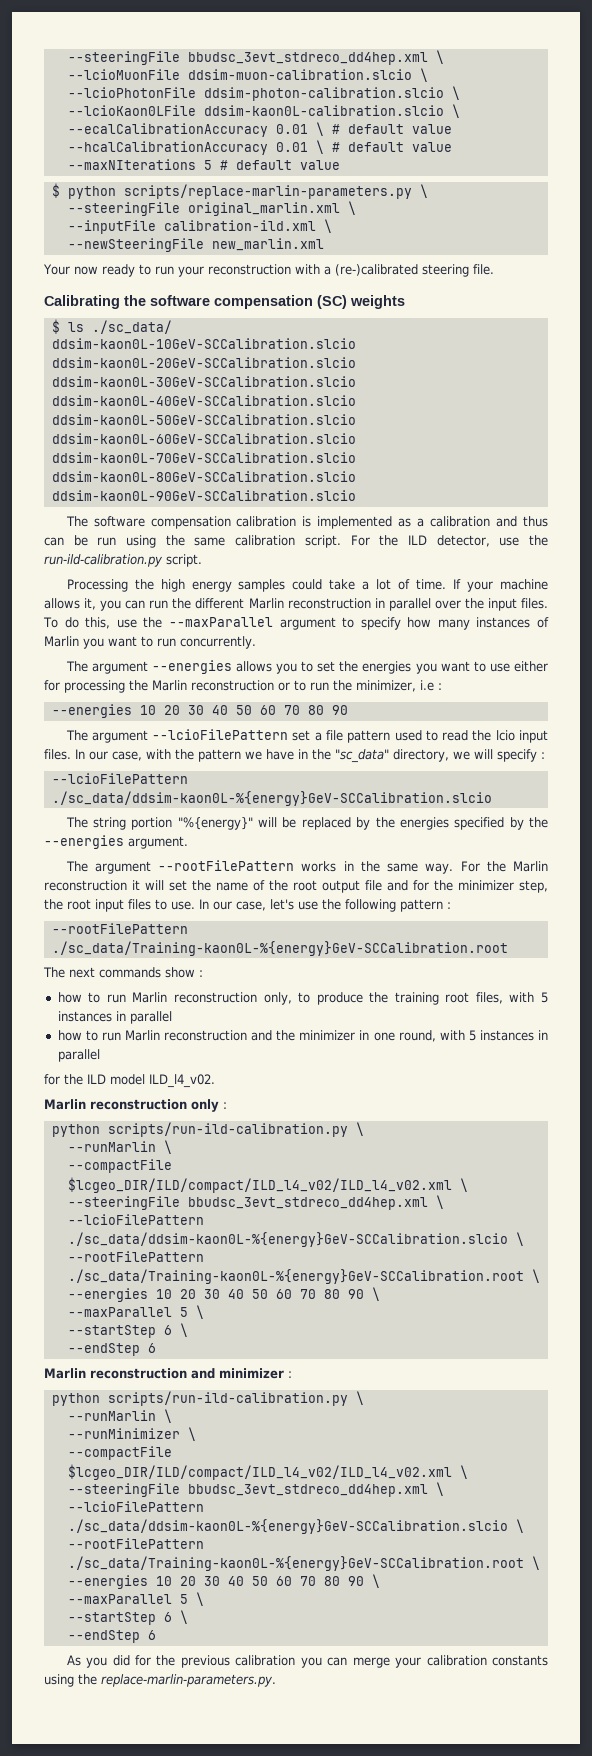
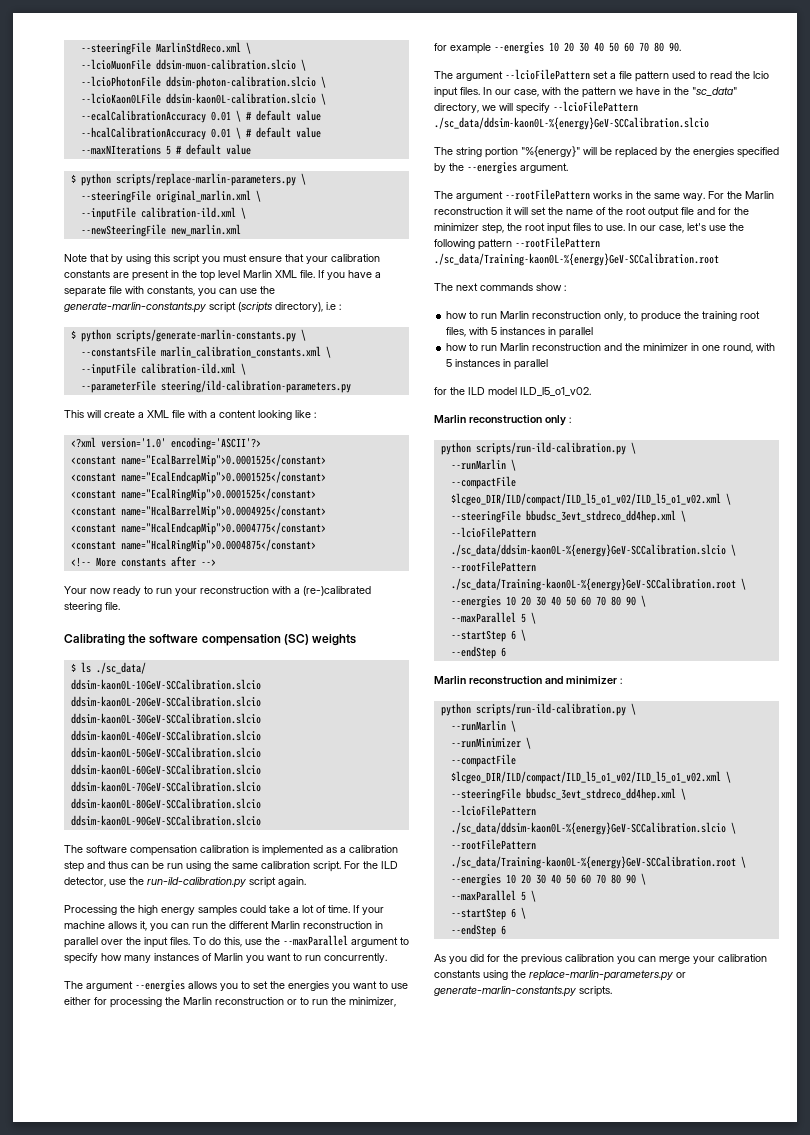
[67,51,428,65] --steeringFile bbudsc_3evt_stdreco_dd4hep.xml -> [80,42,241,55] --steeringFile MarlinStdReco.xml
(324, 244) none -> [64,254,380,265] [64,270,381,281] [64,286,275,297] [64,302,341,313] [70,329,306,342] [80,346,331,358] [80,363,246,376] [80,380,351,393] [64,410,316,420] [70,437,261,450] [70,454,326,467] [70,471,326,484] [70,488,316,501] [70,505,326,518] [70,522,326,535] [70,539,316,552] [70,556,216,567] // Note that by using this script you must ensure that your calibration constants are present in the top level Marlin XML file. If you have a separate file with constants, you can use the generate-marlin-constants.py script (scripts directory), i.e : // $ python scripts/generate-marlin-constants.py \ // --constantsFile marlin_calibration_constants.xml \ // --inputFile calibration-ild.xml \ // --parameterFile steering/ild-calibration-parameters.py // This will create a XML file with a content looking like : // <?xml version='1.0' encoding='ASCII'?> // <constant name="EcalBarrelMip">0.0001525</constant> // <constant name="EcalEndcapMip">0.0001525</constant> // <constant name="EcalRingMip">0.0001525</constant> // <constant name="HcalBarrelMip">0.0004925</constant> // <constant name="HcalEndcapMip">0.0004775</constant> // <constant name="HcalRingMip">0.0004875</constant> // <!-- More constants after -->
(491, 521) none -> [64,861,84,872] step
[166,554,202,567] script. -> [249,877,306,888] script again.
[420,680,442,691] [51,704,348,718] i.e : // --energies 10 20 30 40 50 60 70 80 90 -> [434,42,681,54] for example --energies 10 20 30 40 50 60 70 80 90.
[541,752,545,759] : // -> (550, 108) none
[447,902,451,909] : // -> (512, 244) none
[149,1074,215,1088] ILD_l4_v02. -> [520,387,591,396] ILD_l5_o1_v02.
[67,1177,452,1193] $lcgeo_DIR/ILD/compact/ILD_l4_v02/ILD_l4_v02.xml -> [450,493,721,506] $lcgeo_DIR/ILD/compact/ILD_l5_o1_v02/ILD_l5_o1_v02.xml
[67,1464,452,1480] $lcgeo_DIR/ILD/compact/ILD_l4_v02/ILD_l4_v02.xml -> [450,771,721,784] $lcgeo_DIR/ILD/compact/ILD_l5_o1_v02/ILD_l5_o1_v02.xml
[101,1674,276,1687] replace-marlin-parameters.py. -> [529,970,686,981] [434,986,612,997] replace-marlin-parameters.py or generate-marlin-constants.py scripts.

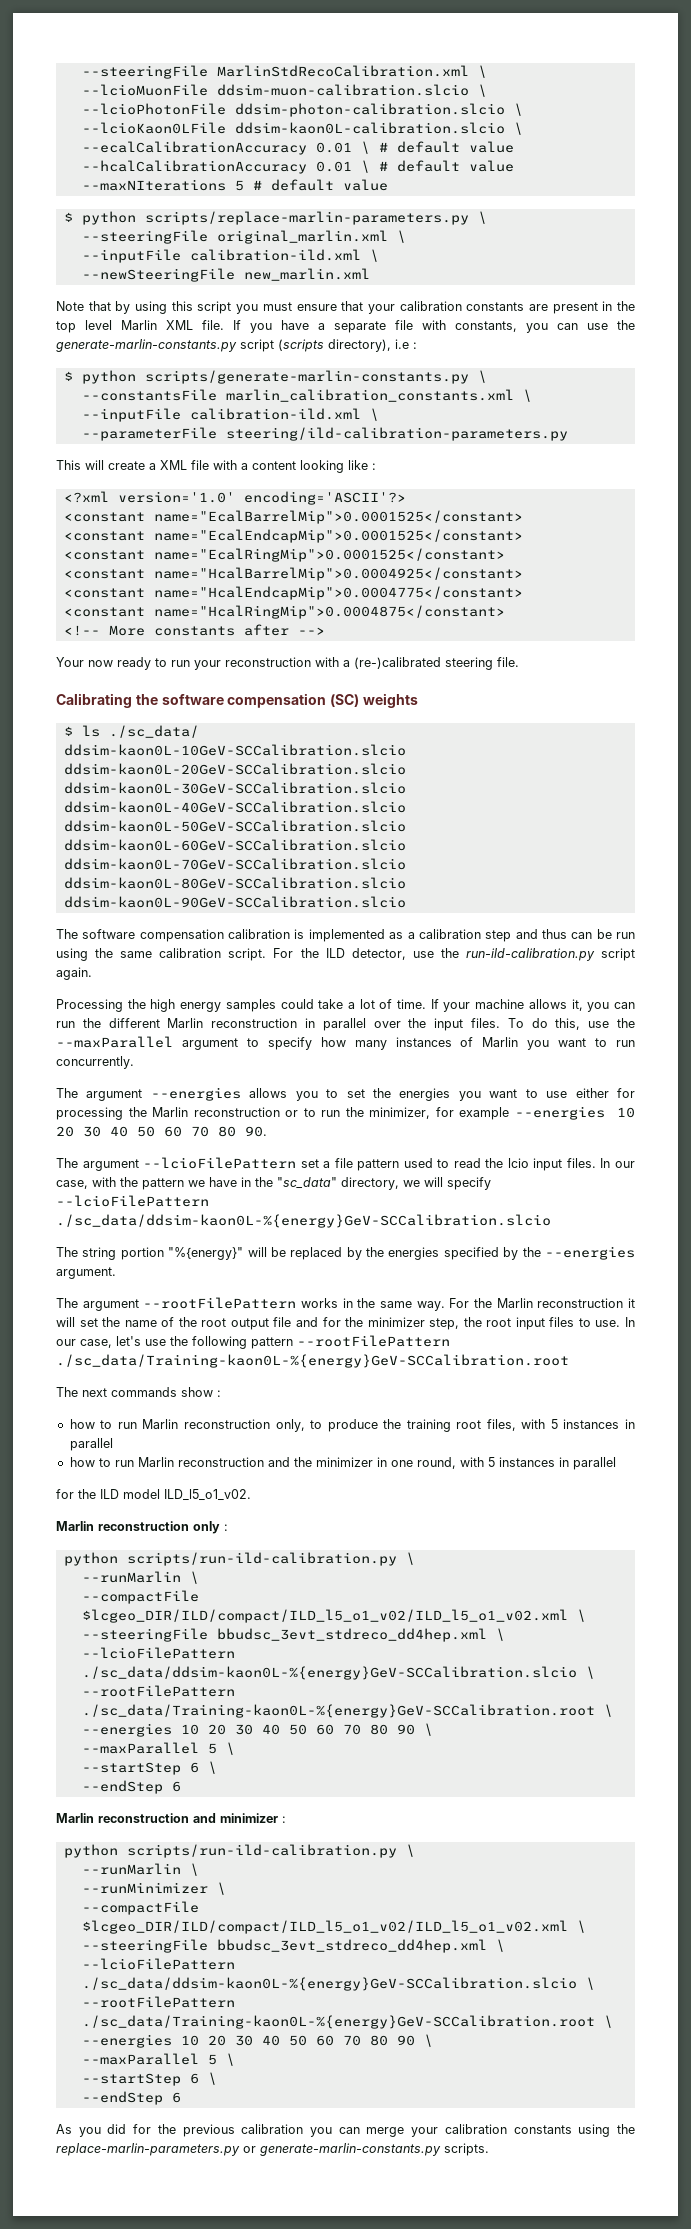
[80,42,241,55] --steeringFile MarlinStdReco.xml -> [81,65,469,79] --steeringFile MarlinStdRecoCalibration.xml

